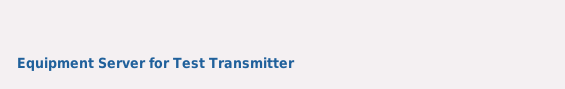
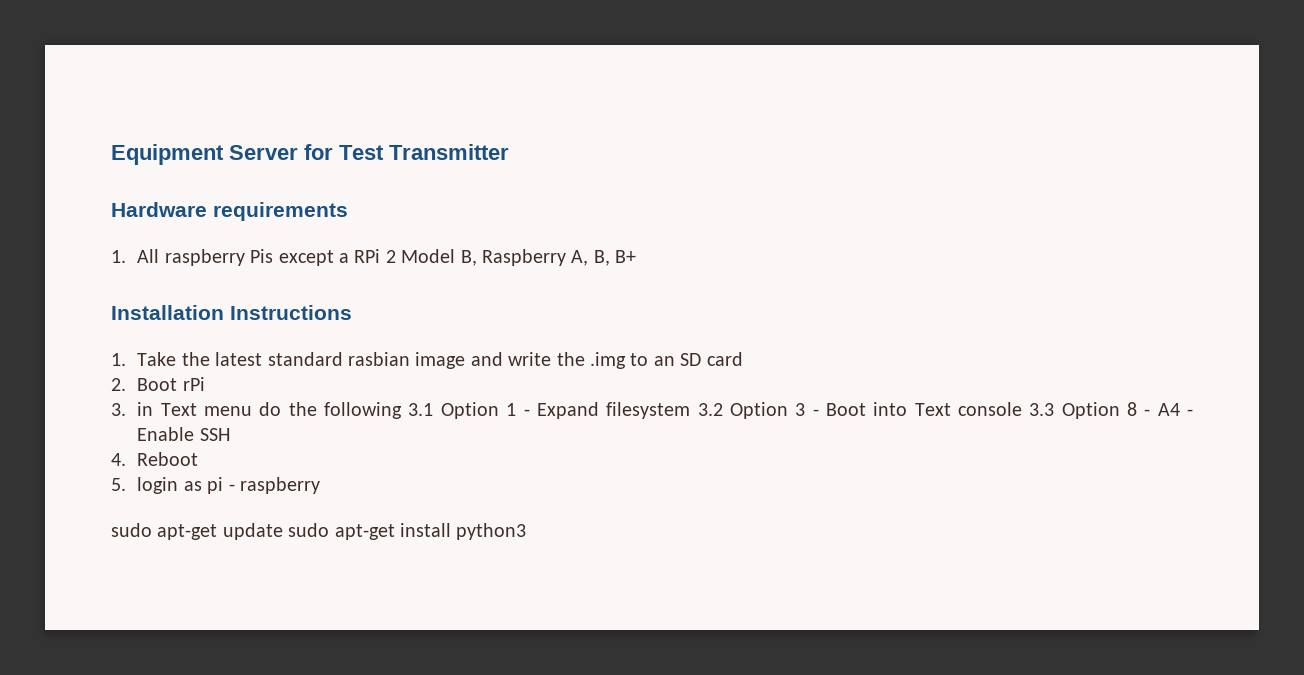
(295, 63) none -> [111,202,348,221] [111,249,637,266] [111,305,352,320] [111,352,743,369] [111,377,205,391] [111,402,1194,419] [137,427,230,441] [111,452,199,466] [111,477,321,494] [111,523,527,540] // Hardware requirements // 1. All raspberry Pis except a RPi 2 Model B, Raspberry A, B, B+ // Installation Instructions // 1. Take the latest standard rasbian image and write the .img to an SD card // 2. Boot rPi // 3. in Text menu do the following 3.1 Option 1 - Expand filesystem 3.2 Option 3 - Boot into Text console 3.3 Option 8 - A4 - Enable SSH // 4. Reboot // 5. login as pi - raspberry // sudo apt-get update sudo apt-get install python3

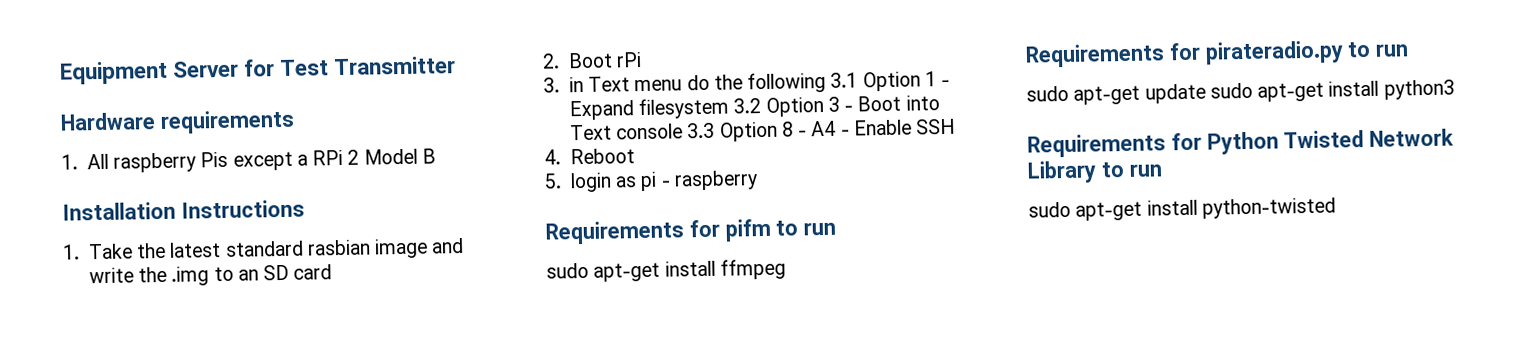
[460,249,637,266] B, Raspberry A, B, B+ -> [421,148,436,164] B
(321, 485) none -> [545,218,837,245] [546,258,786,282] [1025,40,1410,68] // Requirements for pifm to run // sudo apt-get install ffmpeg // Requirements for pirateradio.py to run
(527, 531) none -> [1027,128,1455,158] [1027,160,1162,184] [1028,197,1336,221] // Requirements for Python Twisted Network Library to run // sudo apt-get install python-twisted

